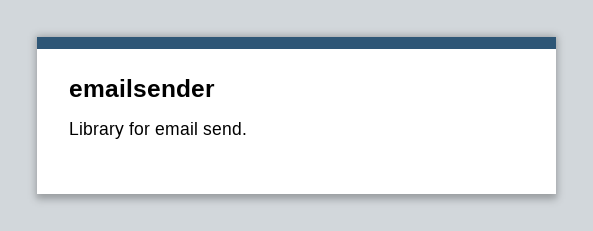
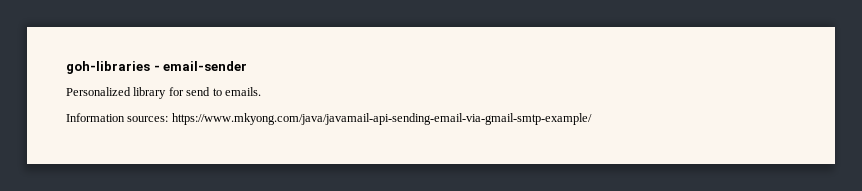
[69,79,215,97] [69,122,247,139] emailsender // Library for email send. -> [66,61,248,74] [66,87,261,99] [66,113,592,125] goh-libraries - email-sender // Personalized library for send to emails. // Information sources: https://www.mkyong.com/java/javamail-api-sending-email-via-gmail-smtp-example/

